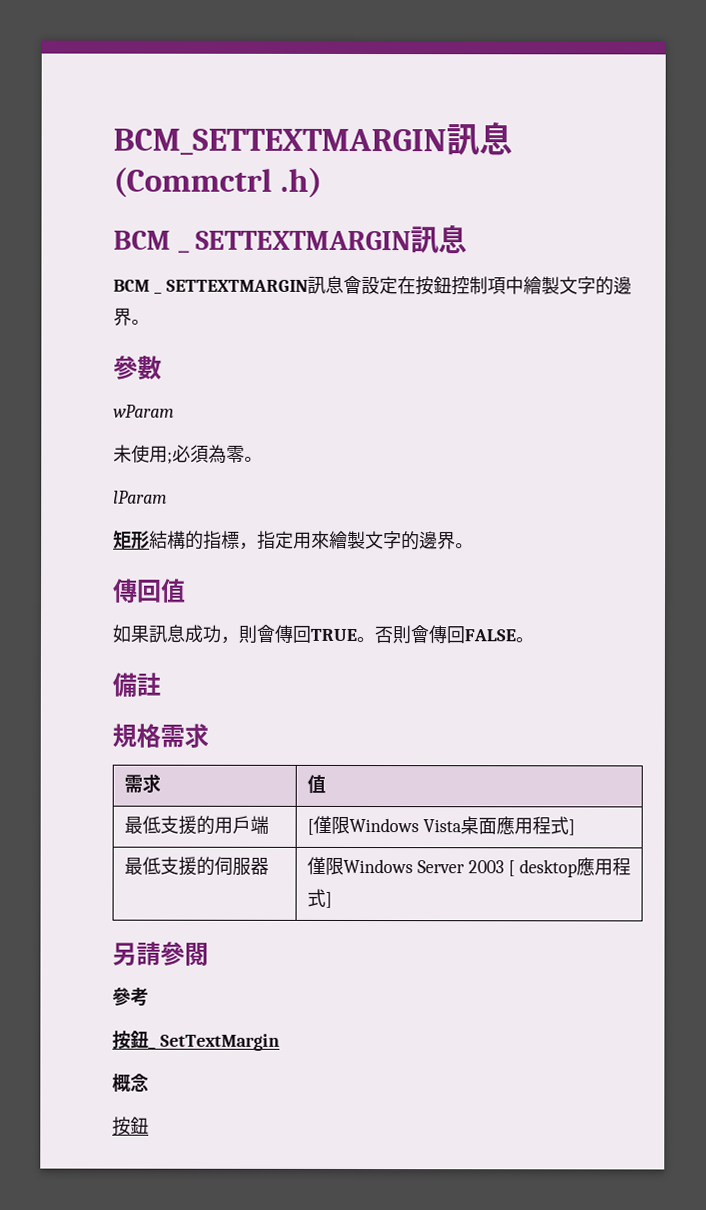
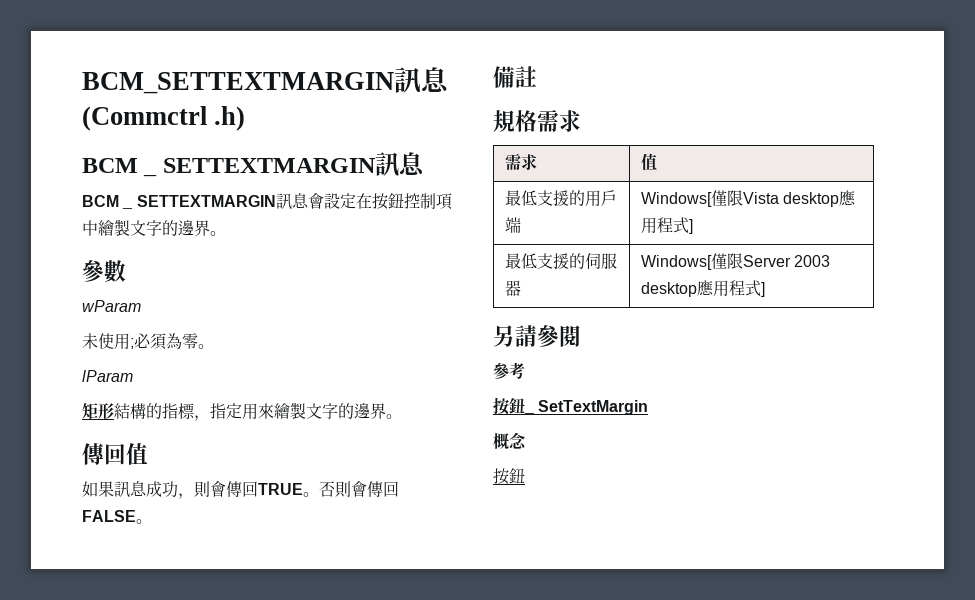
[307,815,498,835] [僅限Windows Vista桌面 -> [641,190,840,207] Windows[僅限Vista desktop
[307,856,414,875] 僅限Windows -> [641,253,744,270] Windows[僅限
[507,860,515,877] [ -> (831, 261) none

